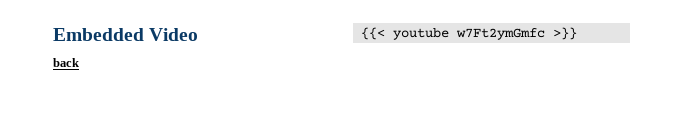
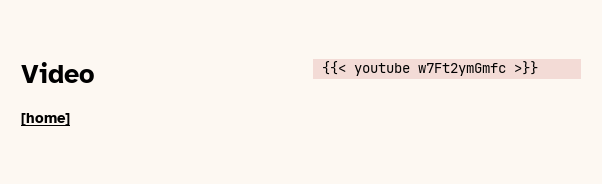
[53,28,144,41] Embedded -> (21, 72) none
[53,58,79,67] back -> [21,113,70,126] [home]

